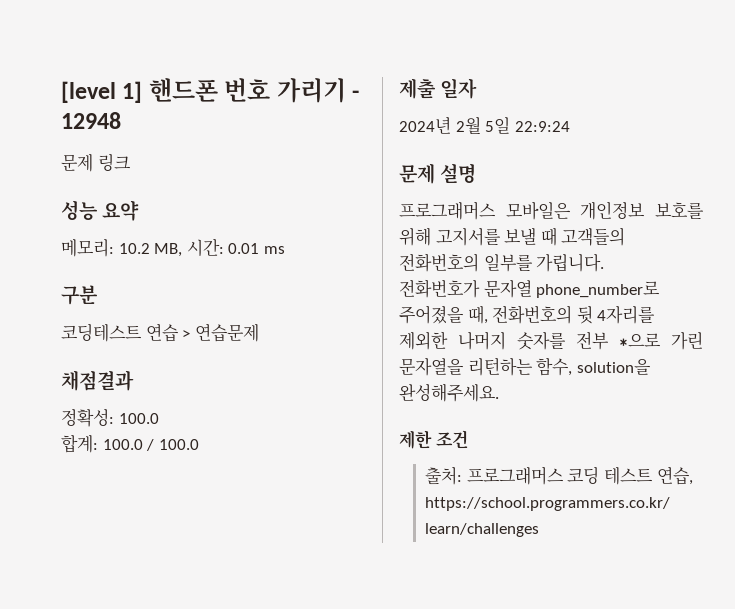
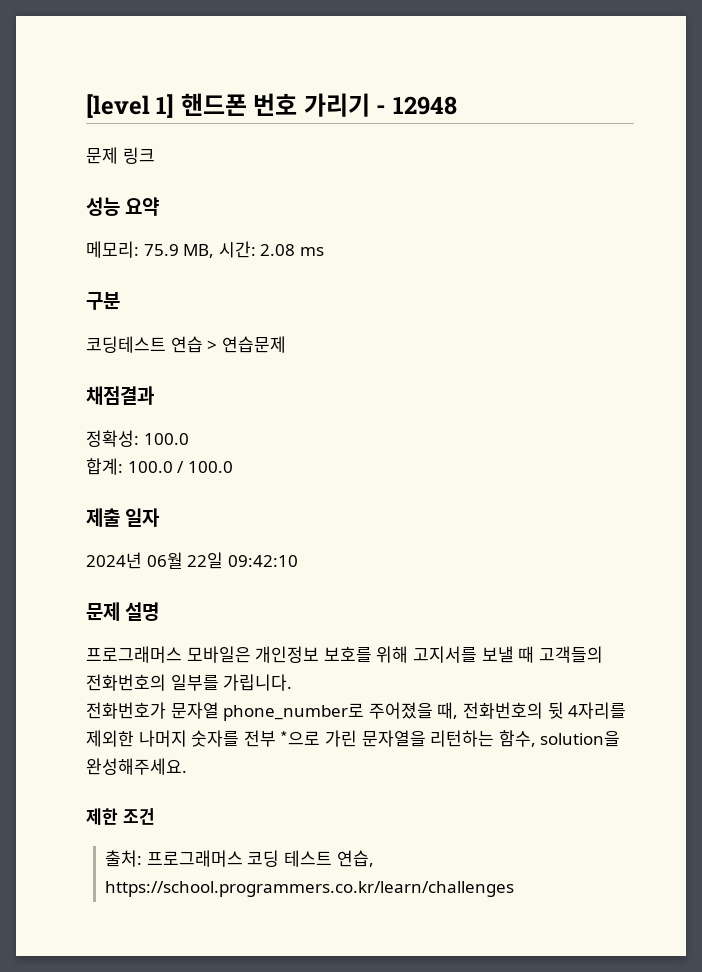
[118,243,150,254] 10.2 -> [143,244,179,256] 75.9
[228,243,260,254] 0.01 -> [260,244,296,256] 2.08
[455,117,570,134] 2월 5일 22:9:24 -> [146,552,298,569] 06월 22일 09:42:10

